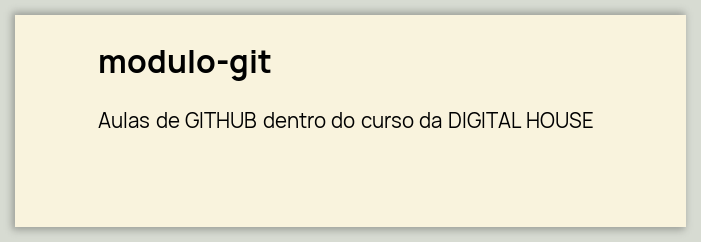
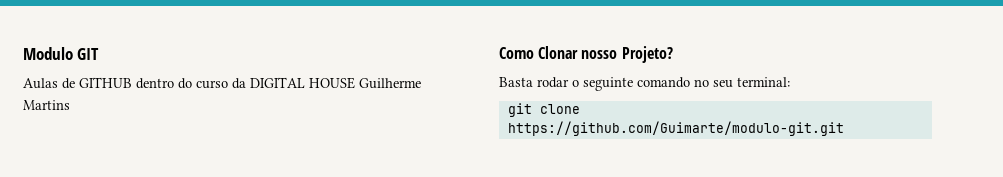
[98,50,272,81] modulo-git -> [23,47,100,60] Modulo GIT
(595, 120) none -> [359,78,421,89] [23,100,70,110] [499,46,673,63] [499,77,790,91] [507,103,580,117] [507,121,844,136] Guilherme Martins // Como Clonar nosso Projeto? // Basta rodar o seguinte comando no seu terminal: // git clone https://github.com/Guimarte/modulo-git.git

